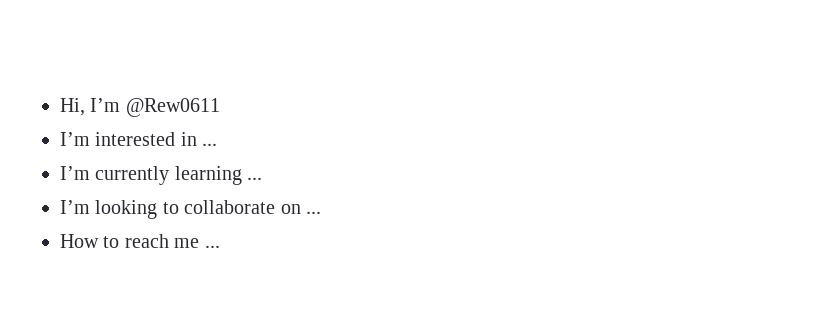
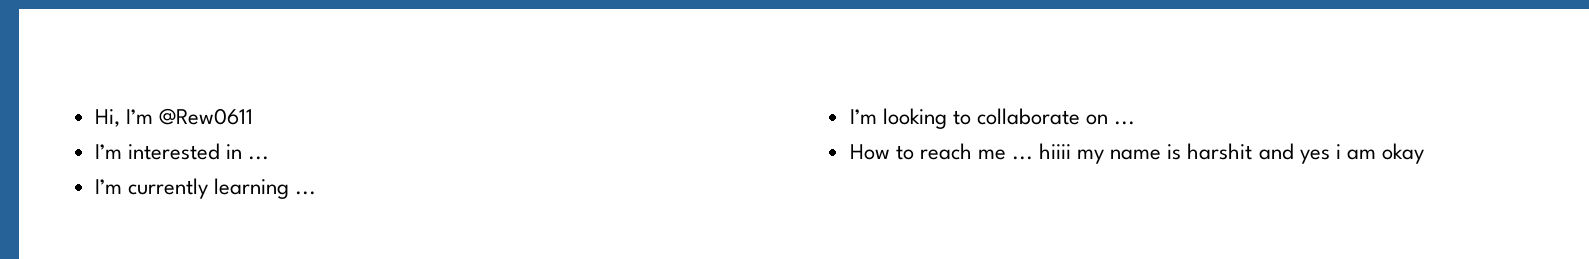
(220, 246) none -> [1039,143,1424,164] hiiii my name is harshit and yes i am okay

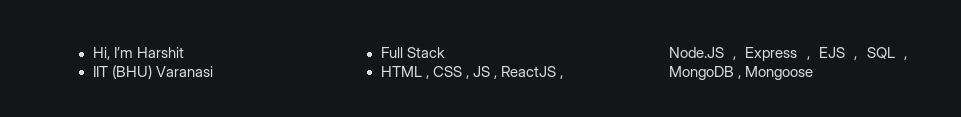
[158,108,253,125] [94,143,269,160] [94,178,316,199] [849,108,1136,129] [849,143,1424,164] @Rew0611 // I’m interested in ... // I’m currently learning ... // I’m looking to collaborate on ... // How to reach me ... hiiii my name is harshit and yes i am okay -> [136,47,184,58] [92,65,213,79] [380,47,445,58] [380,66,563,79] [668,47,907,61] [668,66,813,80] Harshit // IIT (BHU) Varanasi // Full Stack // HTML , CSS , JS , ReactJS , Node.JS , Express , EJS , SQL , MongoDB , Mongoose

